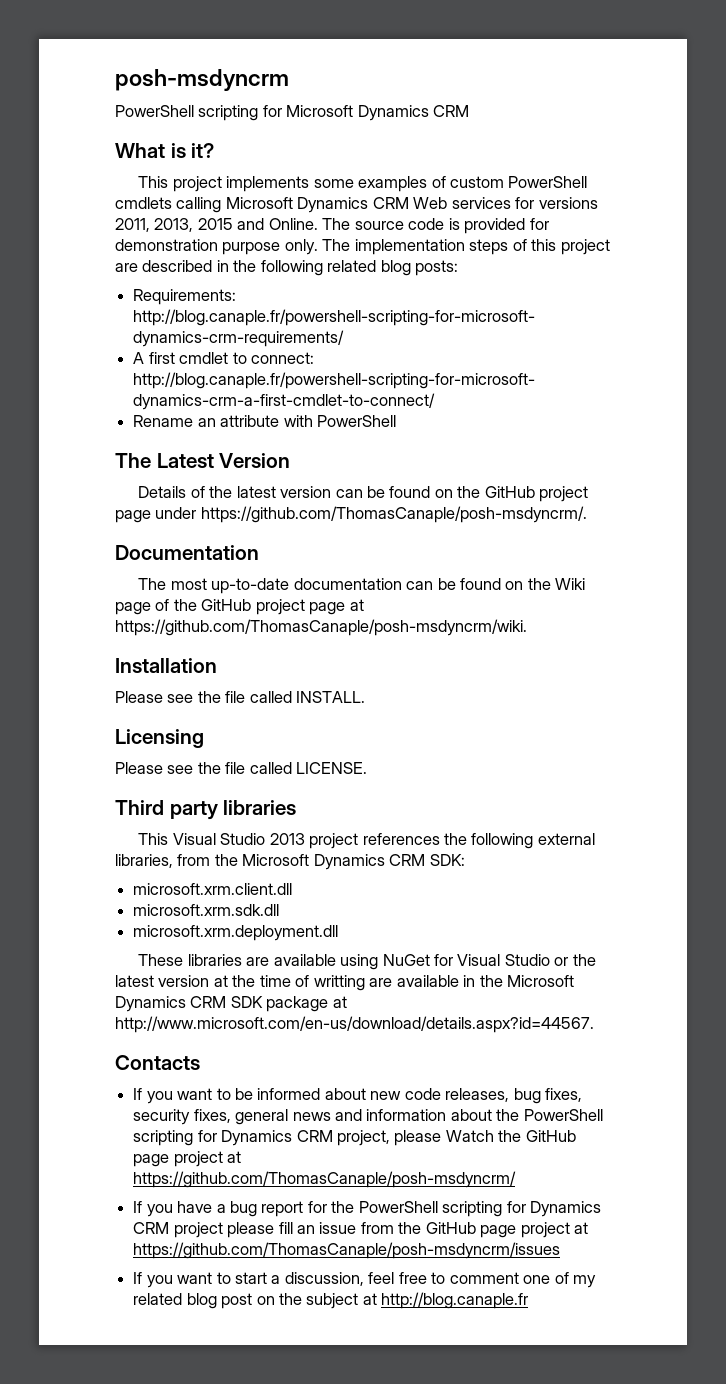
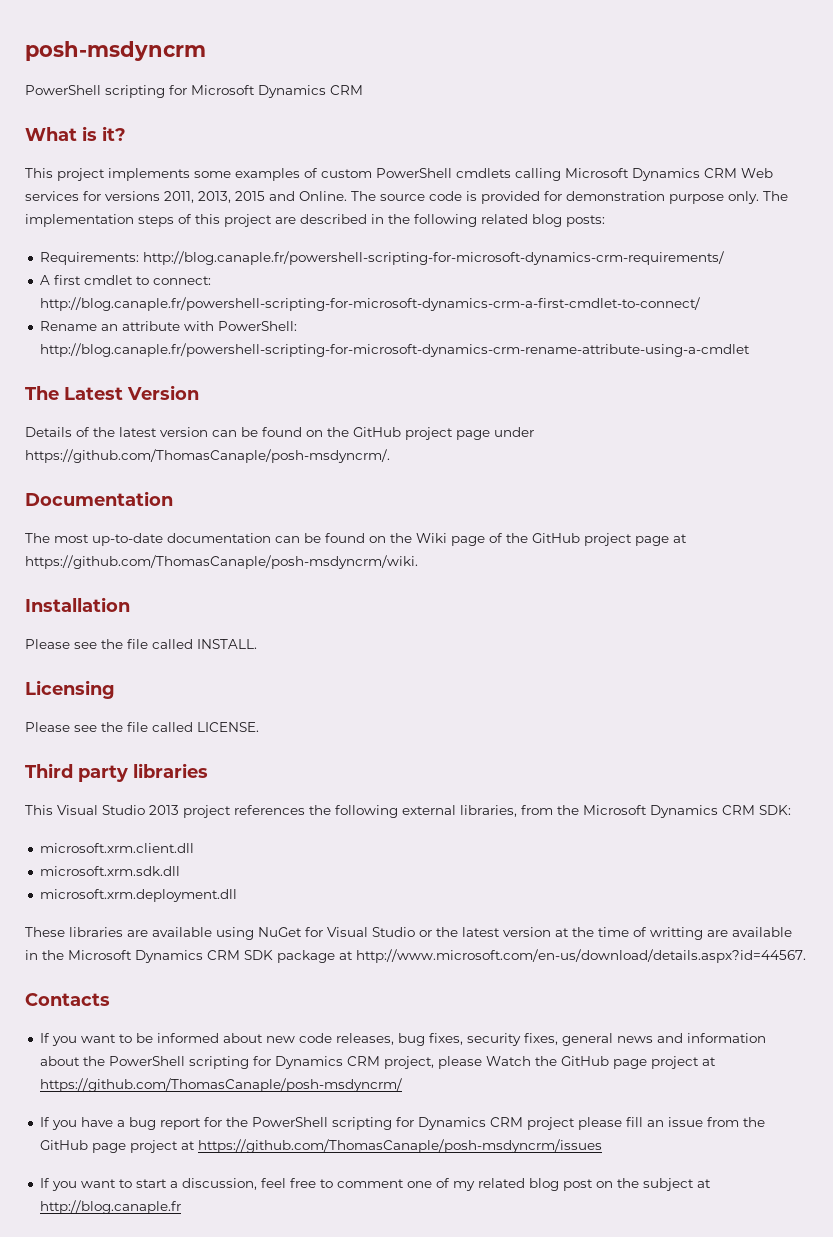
[316,415,396,427] PowerShell -> [217,321,297,331] [39,343,750,357] PowerShell: http://blog.canaple.fr/powershell-scripting-for-microsoft-dynamics-crm-rename-attribute-using-a-cmdlet

